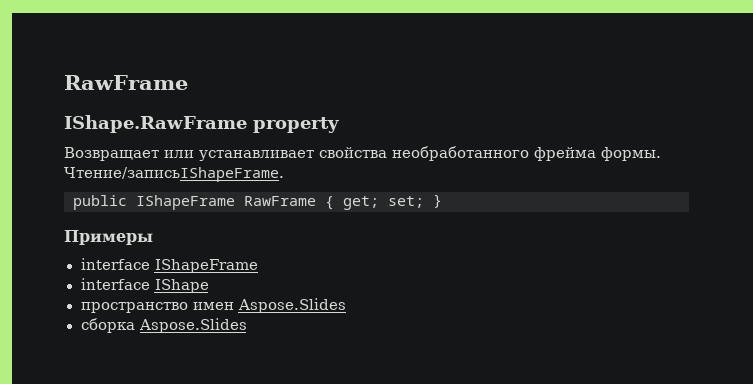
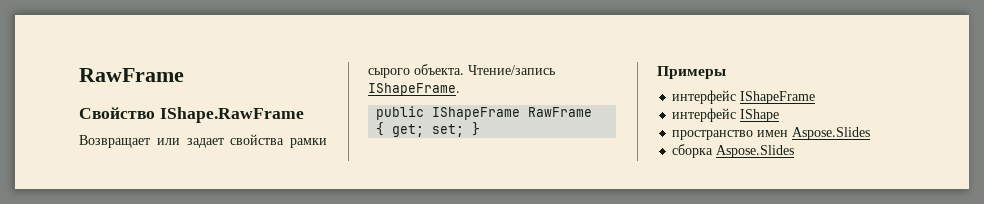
(188, 82) none -> [79,107,155,119] Свойство
[253,117,339,133] property -> (304, 115) none
[199,146,661,161] [64,167,284,182] устанавливает свойства необработанного фрейма формы. Чтение/записьIShapeFrame. -> [186,134,327,148] [368,64,555,78] [368,83,460,96] задает свойства рамки сырого объекта. Чтение/запись IShapeFrame.
[80,258,150,270] interface -> [672,90,737,104] интерфейс
[80,278,150,290] interface -> [672,108,737,122] интерфейс

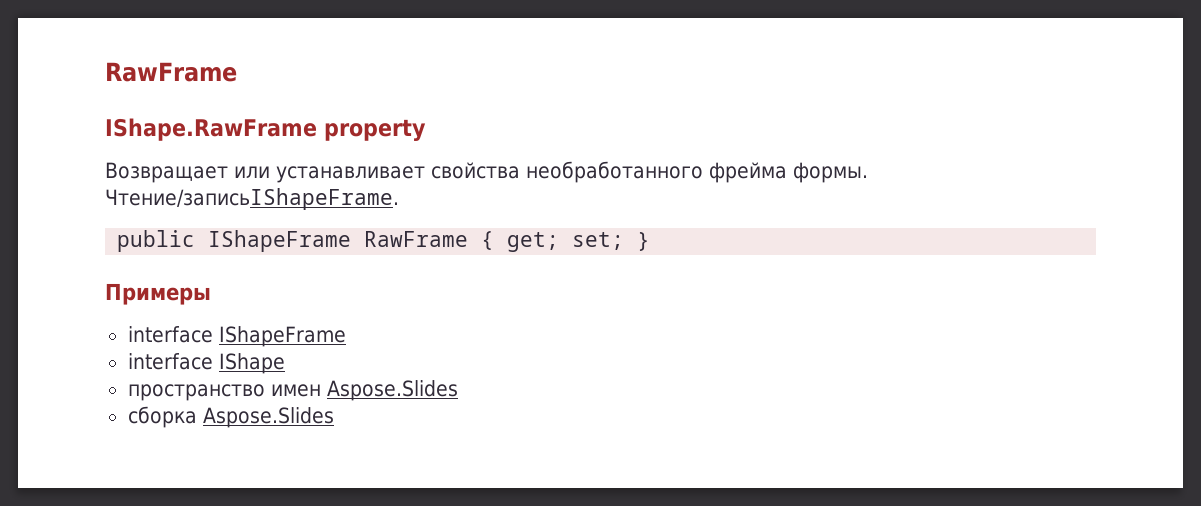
[79,107,155,119] Свойство -> (237, 72) none
(304, 115) none -> [323,119,426,141] property
[186,134,327,148] [368,64,555,78] [368,83,460,96] задает свойства рамки сырого объекта. Чтение/запись IShapeFrame. -> [276,161,868,183] [105,188,399,210] устанавливает свойства необработанного фрейма формы. Чтение/записьIShapeFrame.
[672,90,737,104] интерфейс -> [127,326,213,343] interface
[672,108,737,122] интерфейс -> [127,353,213,370] interface

